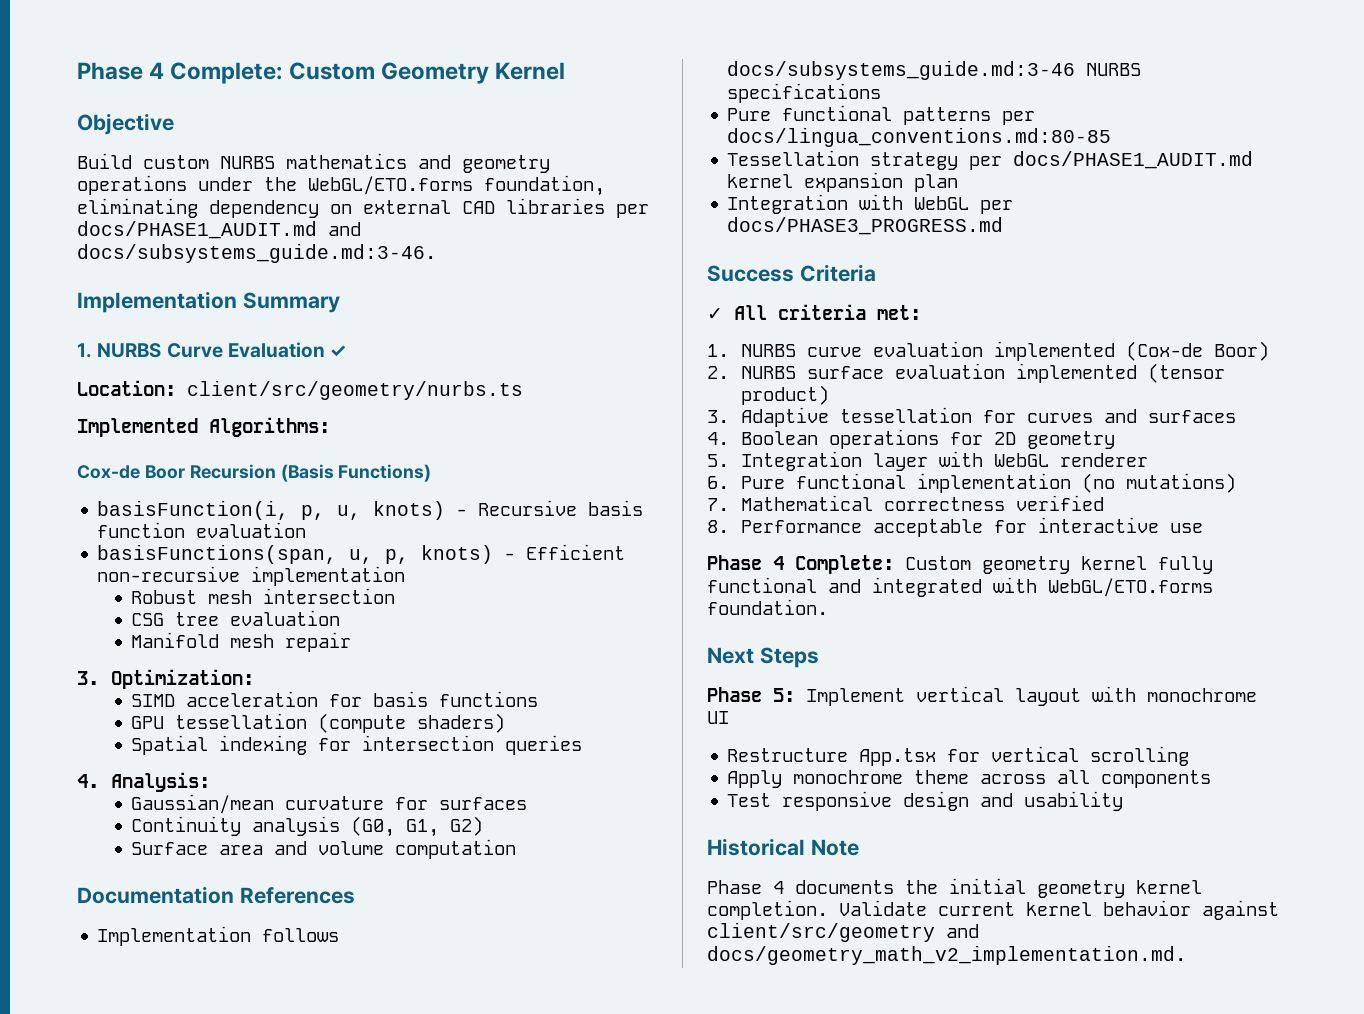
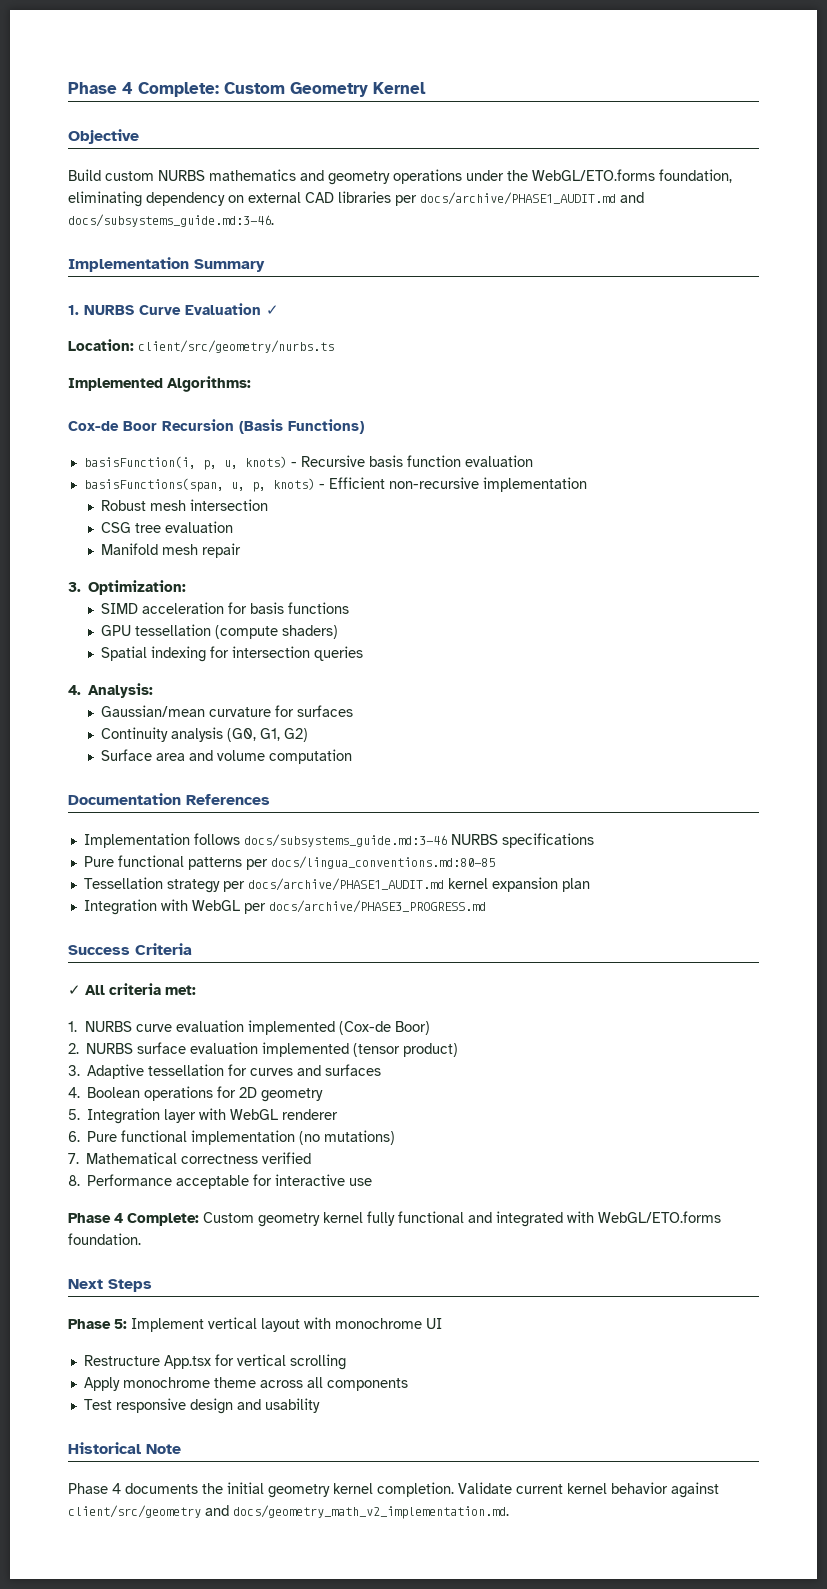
[77,221,317,239] docs/PHASE1_AUDIT.md -> [420,192,616,205] docs/archive/PHASE1_AUDIT.md
[1013,151,1254,169] docs/PHASE1_AUDIT.md -> [247,878,444,891] docs/archive/PHASE1_AUDIT.md
[727,217,1004,235] docs/PHASE3_PROGRESS.md -> [268,900,486,913] docs/archive/PHASE3_PROGRESS.md

